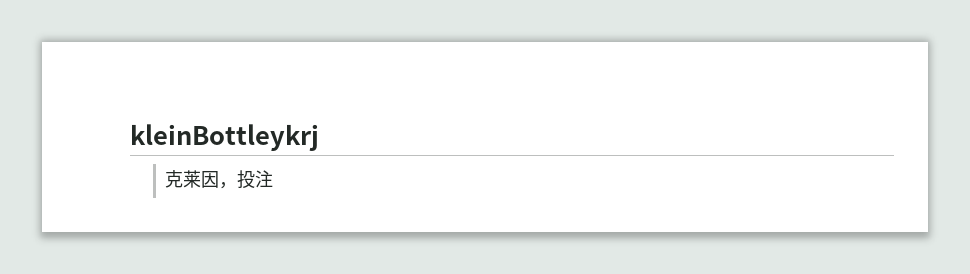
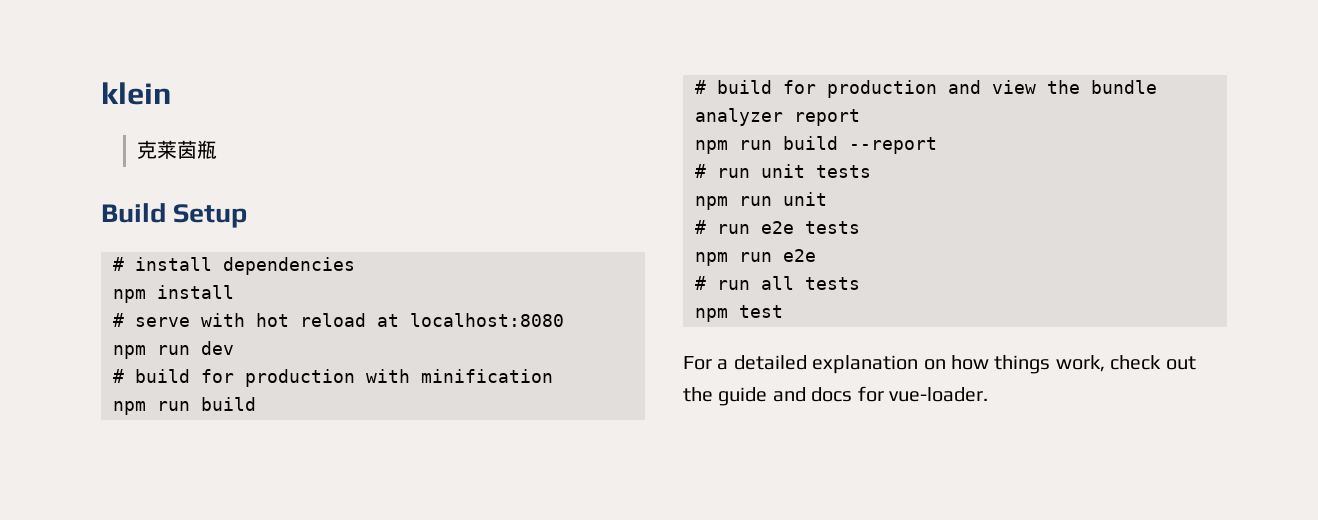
[130,124,319,151] kleinBottleykrj -> [101,82,171,105] klein
[201,170,274,189] 因，投注 -> [177,140,218,159] [101,203,248,228] [113,257,355,275] [113,285,234,303] [113,313,564,327] [113,341,234,359] [113,369,553,387] [113,397,256,415] [695,80,1157,98] [695,108,860,126] [695,136,937,154] [695,164,871,178] [695,192,827,210] [695,220,860,234] [695,249,816,266] [695,276,860,290] [695,305,783,322] [683,355,1196,374] [683,386,988,406] 茵瓶 // Build Setup // # install dependencies // npm install // # serve with hot reload at localhost:8080 // npm run dev // # build for production with minification // npm run build // # build for production and view the bundle analyzer report // npm run build --report // # run unit tests // npm run unit // # run e2e tests // npm run e2e // # run all tests // npm test // For a detailed explanation on how things work, check out the guide and docs for vue-loader.

